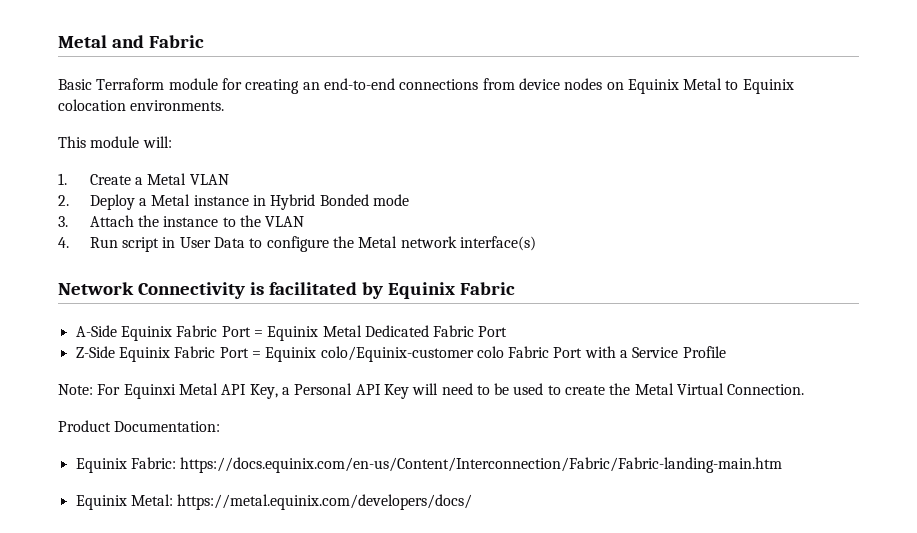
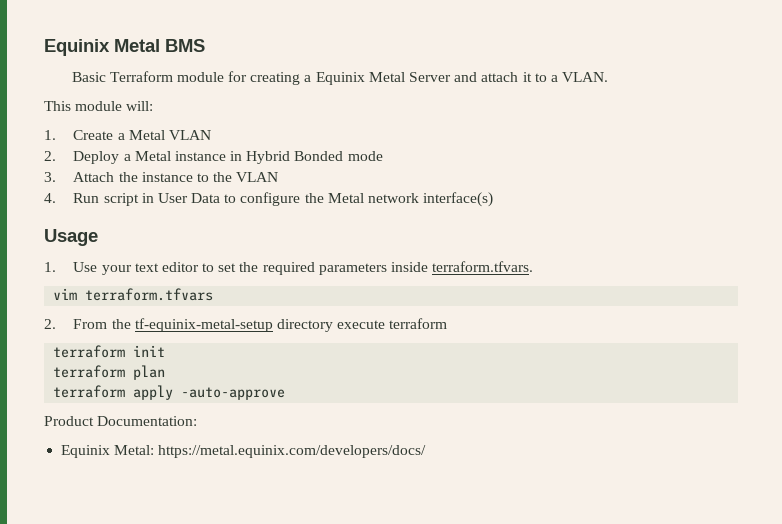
[58,35,204,48] Metal and Fabric -> [44,39,205,56] Equinix Metal BMS
[302,78,794,94] [58,99,225,111] an end-to-end connections from device nodes on Equinix Metal to Equinix colocation environments. -> [304,72,609,85] a Equinix Metal Server and attach it to a VLAN.
[58,282,515,299] [75,325,508,341] [75,346,726,362] [58,383,805,399] Network Connectivity is facilitated by Equinix Fabric // A-Side Equinix Fabric Port = Equinix Metal Dedicated Fabric Port // Z-Side Equinix Fabric Port = Equinix colo/Equinix-customer colo Fabric Port with a Service Profile // Note: For Equinxi Metal API Key, a Personal API Key will need to be used to create the Metal Virtual Connection. -> [44,229,98,246] [44,261,534,275] [53,288,214,301] [44,318,448,332] [53,345,166,358] [53,365,166,380] [53,385,286,400] Usage // 1. Use your text editor to set the required parameters inside terraform.tfvars. // vim terraform.tfvars // 2. From the tf-equinix-metal-setup directory execute terraform // terraform init // terraform plan // terraform apply -auto-approve
[75,457,783,473] // Equinix Fabric: https://docs.equinix.com/en-us/Content/Interconnection/Fabric/Fabric-landing-main.htm -> (198, 421) none

